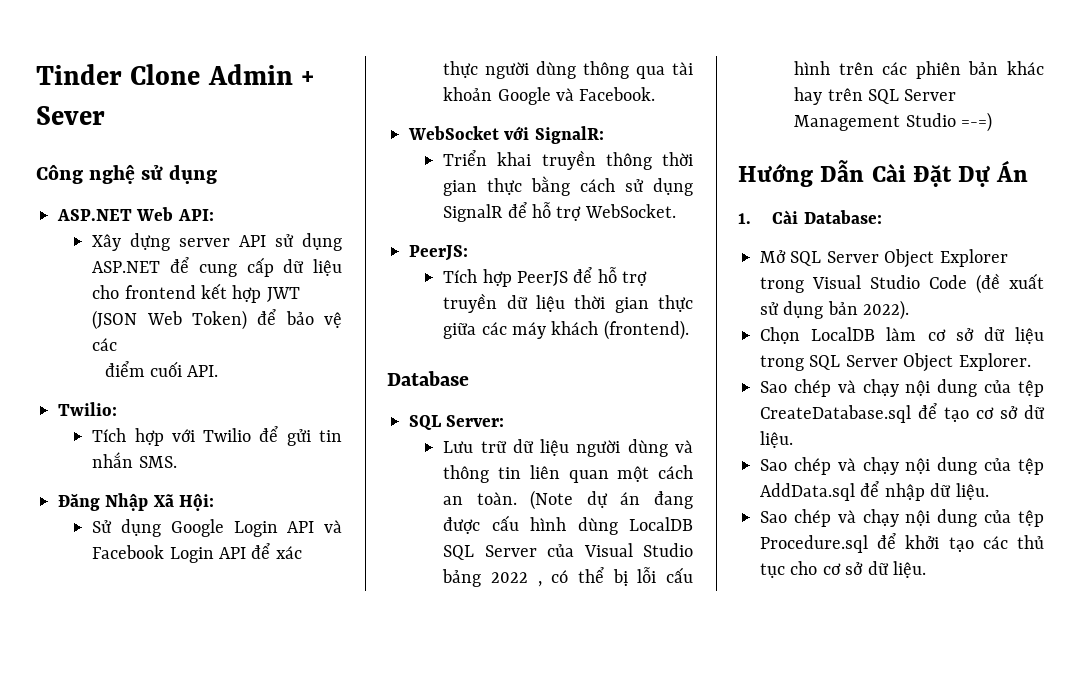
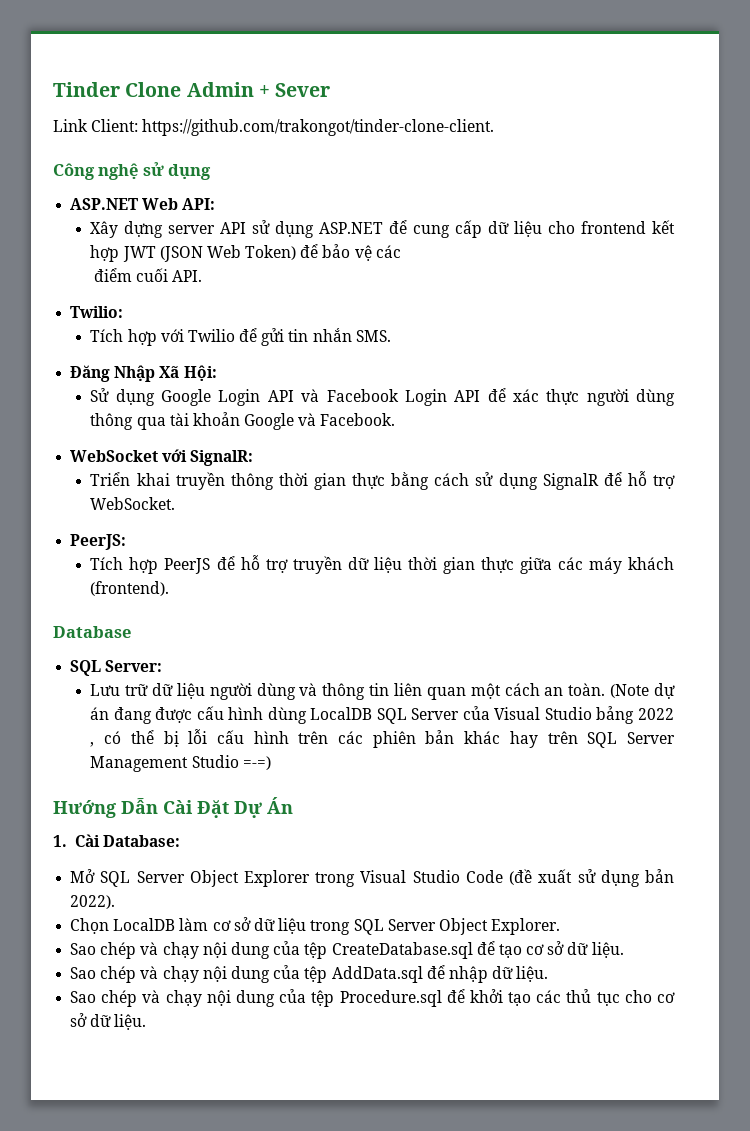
(105, 115) none -> [53,119,495,136] // Link Client: https://github.com/trakongot/tinder-clone-client.

